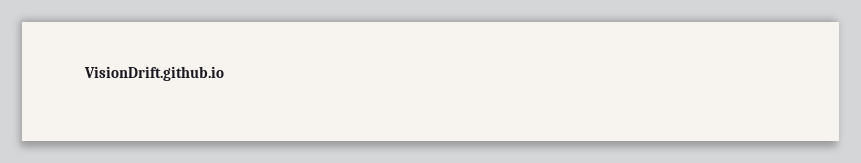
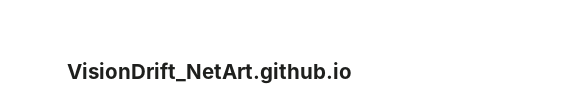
[84,66,224,81] VisionDrift.github.io -> [67,62,352,84] VisionDrift_NetArt.github.io

